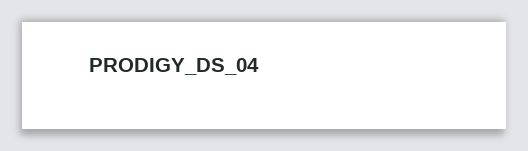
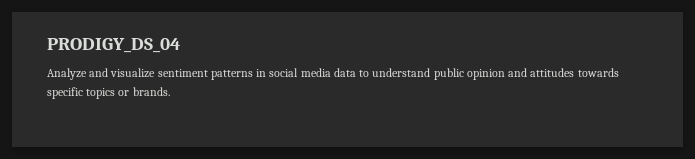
(259, 66) none -> [47,68,619,80] [47,87,170,99] // Analyze and visualize sentiment patterns in social media data to understand public opinion and attitudes towards specific topics or brands.

